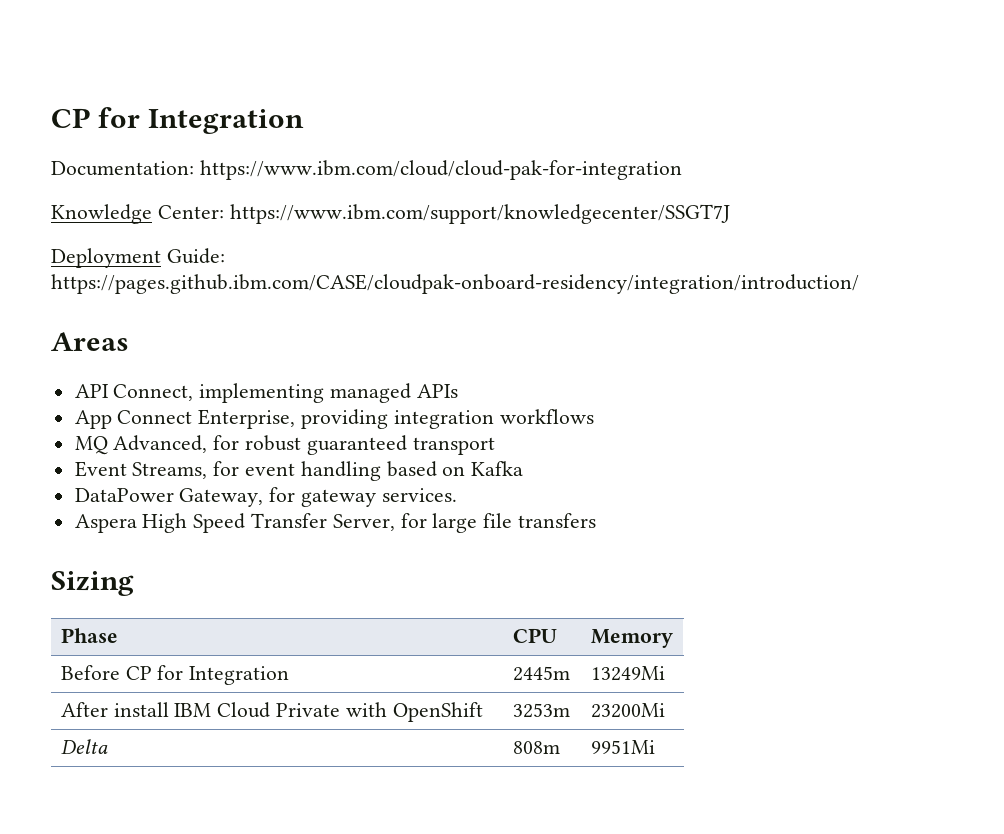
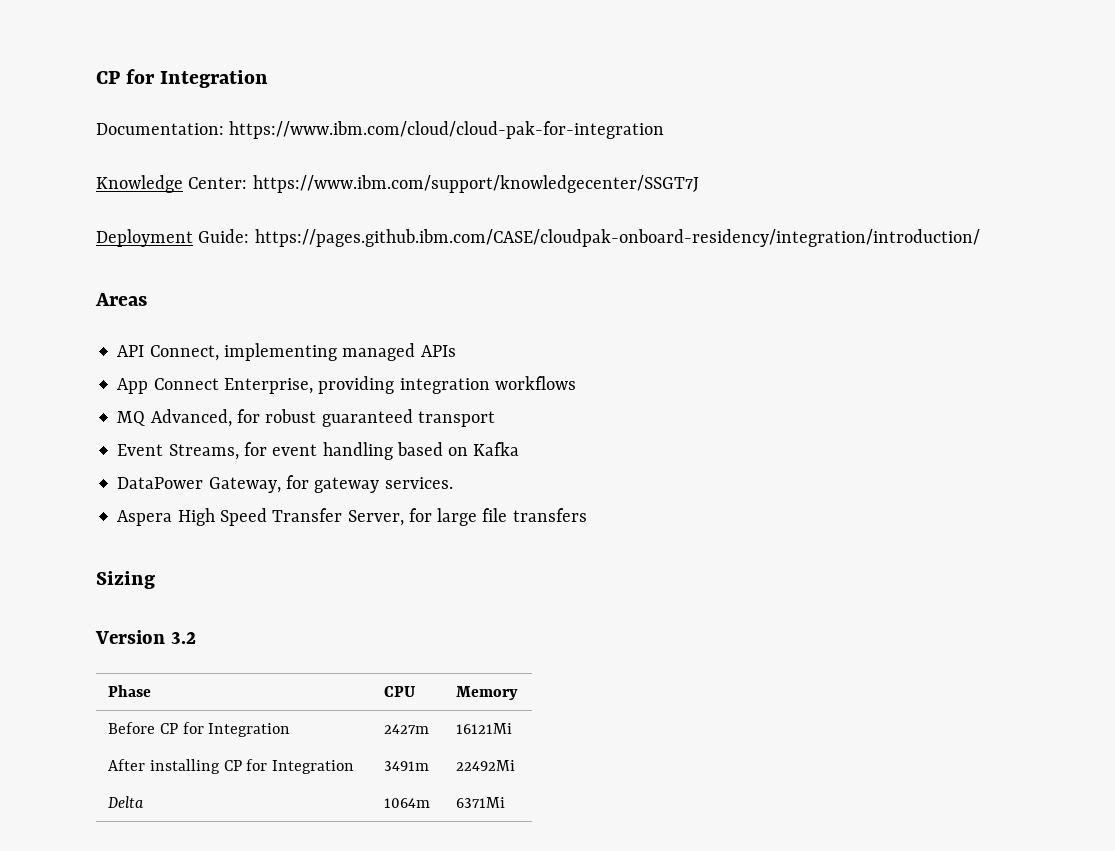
(134, 583) none -> [95,630,196,644] // Version 3.2
[512,666,570,681] [590,666,665,681] 2445m | 13249Mi -> [384,724,430,734] [456,723,513,734] 2427m | 16121Mi
[113,702,483,722] [512,703,570,718] [590,703,665,718] install IBM Cloud Private with OpenShift | 3253m | 23200Mi -> [149,759,355,774] [384,761,430,771] [456,760,516,771] installing CP for Integration | 3491m | 22492Mi
[512,741,560,754] [590,740,655,754] 808m | 9951Mi -> [384,798,431,808] [456,797,506,808] 1064m | 6371Mi

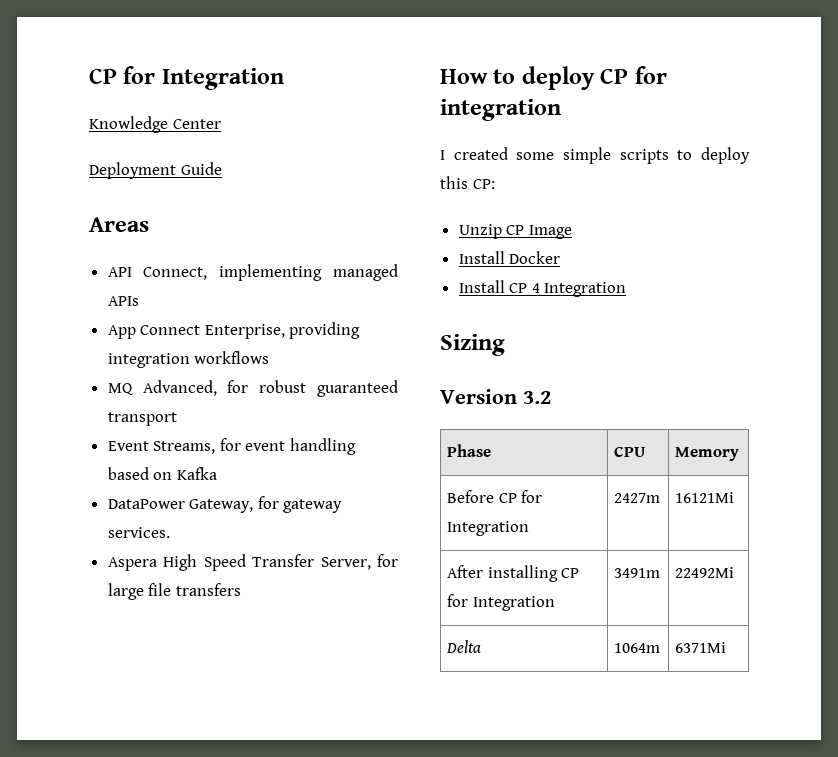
[96,69,269,88] [96,121,665,139] CP for Integration // Documentation: https://www.ibm.com/cloud/cloud-pak-for-integration -> [89,66,284,90] CP for Integration
[188,175,699,193] Center: https://www.ibm.com/support/knowledgecenter/SSGT7J -> [172,119,221,129] Center
[198,229,980,247] Guide: https://pages.github.ibm.com/CASE/cloudpak-onboard-residency/integration/introduction/ -> [180,162,222,175] Guide
(587, 515) none -> [440,66,667,90] [440,99,561,121] [440,147,750,164] [440,176,495,189] [458,224,572,239] [458,251,561,264] [458,280,627,297] // How to deploy CP for integration // I created some simple scripts to deploy this CP: // Unzip CP Image // Install Docker // Install CP 4 Integration

